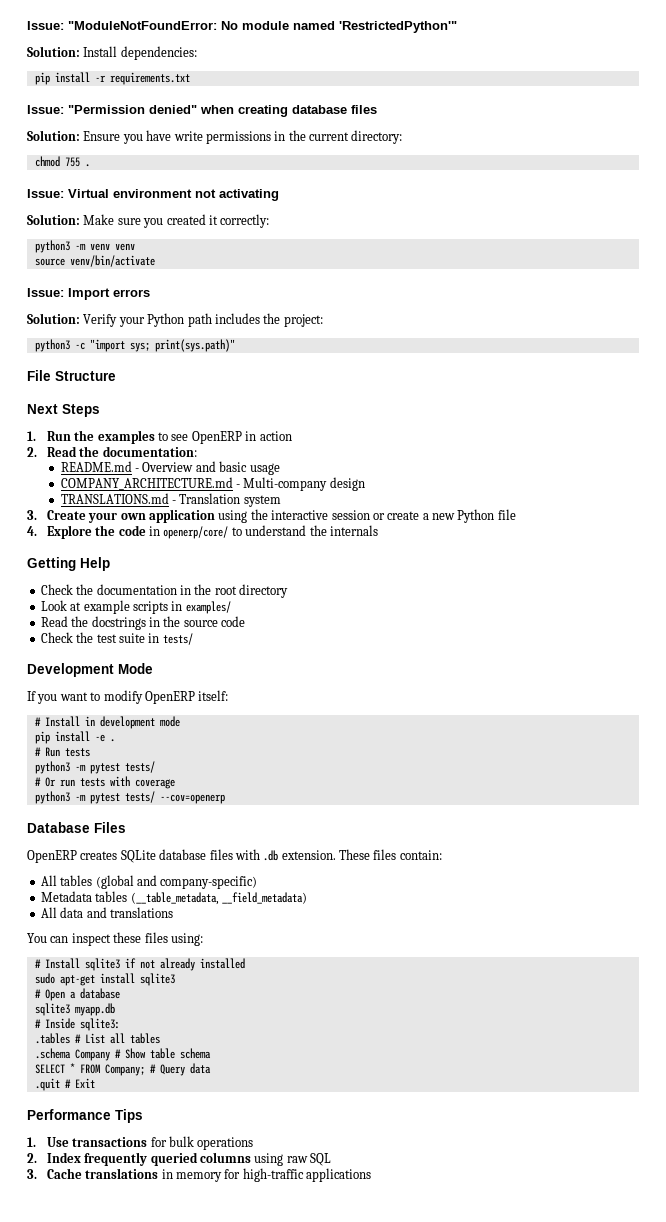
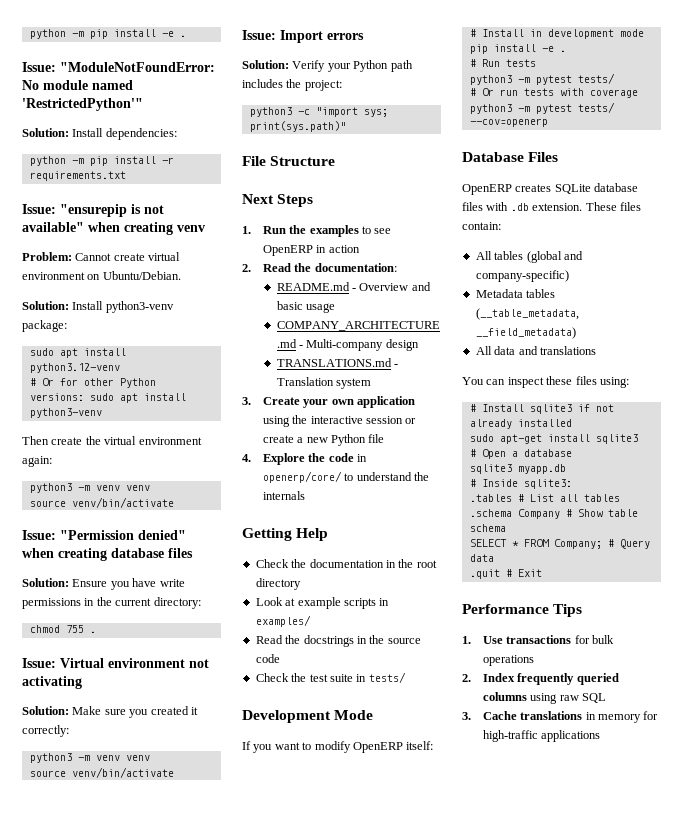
(27, 25) none -> [29,29,186,39] python -m pip install -e . //
(197, 53) none -> [29,156,84,166] python -m
(190, 78) none -> [22,204,164,217] [22,222,205,235] [22,252,181,261] [22,271,181,280] [22,301,174,313] [22,320,67,332] [29,348,126,358] [29,363,120,373] [29,378,156,388] [29,393,186,403] [29,408,102,418] [22,436,202,445] [22,456,52,467] [29,483,150,493] [29,497,174,508] // Issue: "ensurepip is not available" when creating venv // Problem: Cannot create virtual environment on Ubuntu/Debian. // Solution: Install python3-venv package: // sudo apt install python3.12-venv // # Or for other Python versions: sudo apt install python3-venv // Then create the virtual environment again: // python3 -m venv venv // source venv/bin/activate

